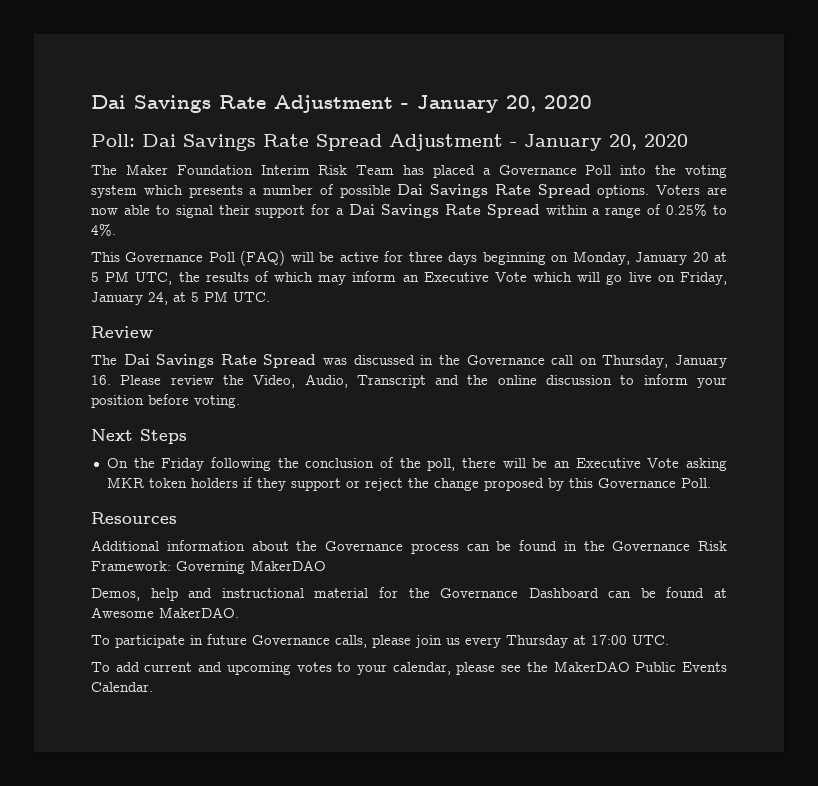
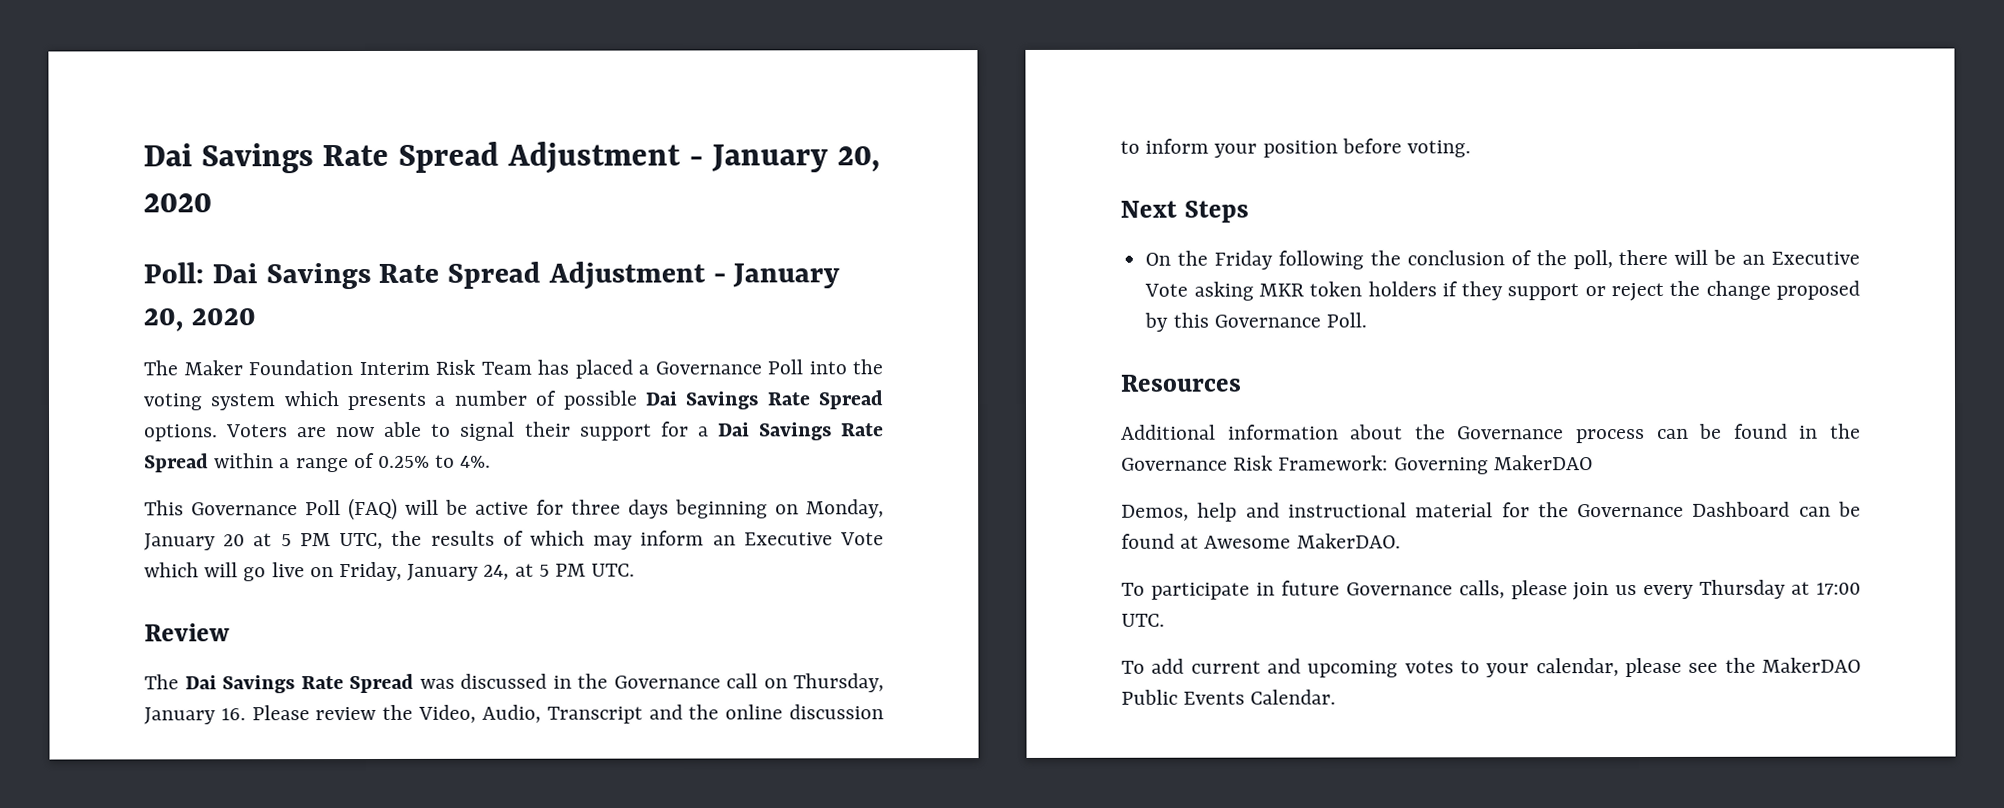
[91,95,266,113] Dai Savings Rate -> [143,141,500,174] Dai Savings Rate Spread

